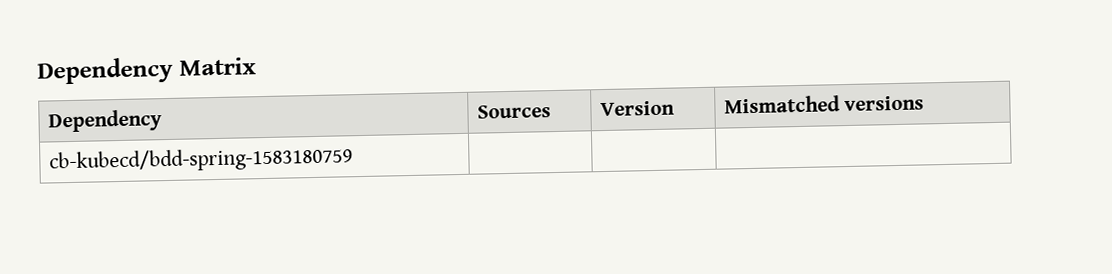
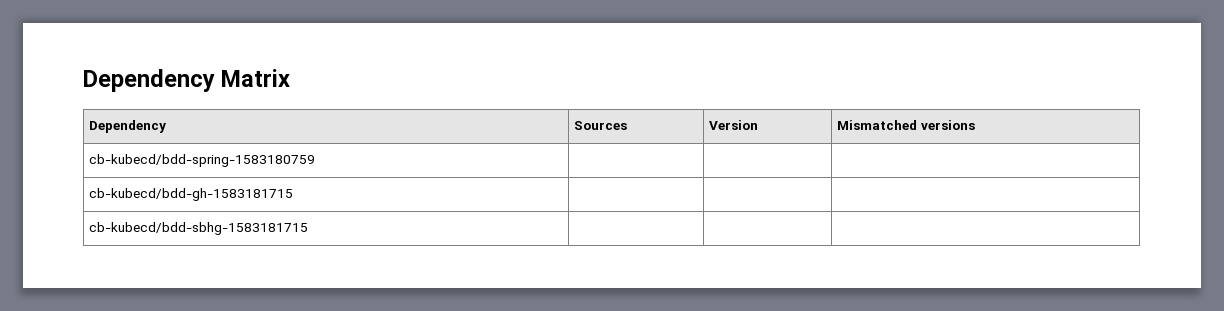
(353, 160) none -> [89,188,294,201] [89,222,309,235] // cb-kubecd/bdd-gh-1583181715 | | | // cb-kubecd/bdd-sbhg-1583181715 | | |

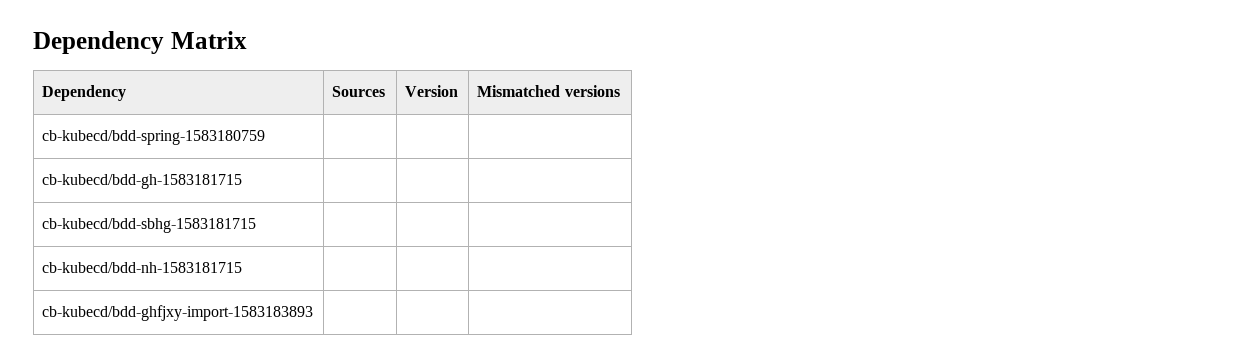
(309, 228) none -> [42,262,243,273] [42,305,314,321] // cb-kubecd/bdd-nh-1583181715 | | | // cb-kubecd/bdd-ghfjxy-import-1583183893 | | |

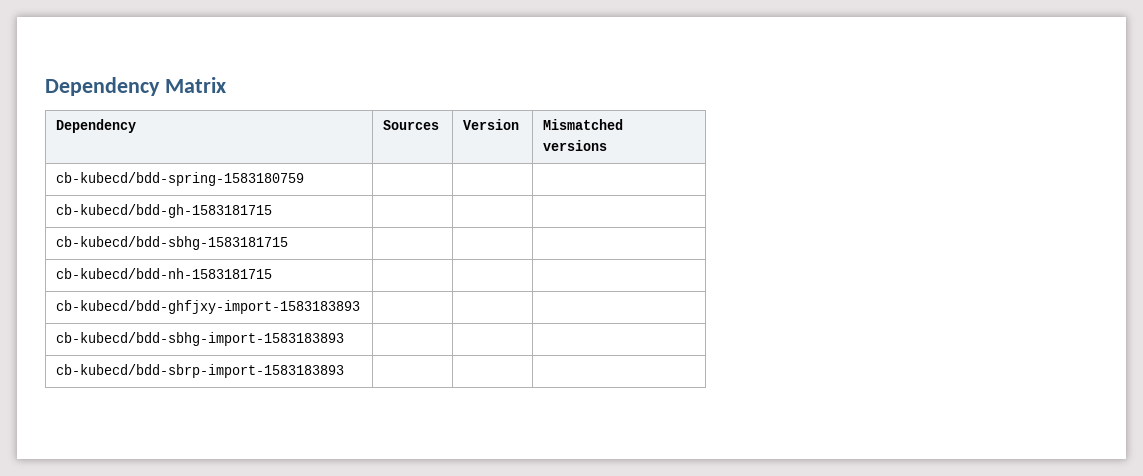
(314, 313) none -> [56,332,345,346] [56,364,345,378] // cb-kubecd/bdd-sbhg-import-1583183893 | | | // cb-kubecd/bdd-sbrp-import-1583183893 | | |

